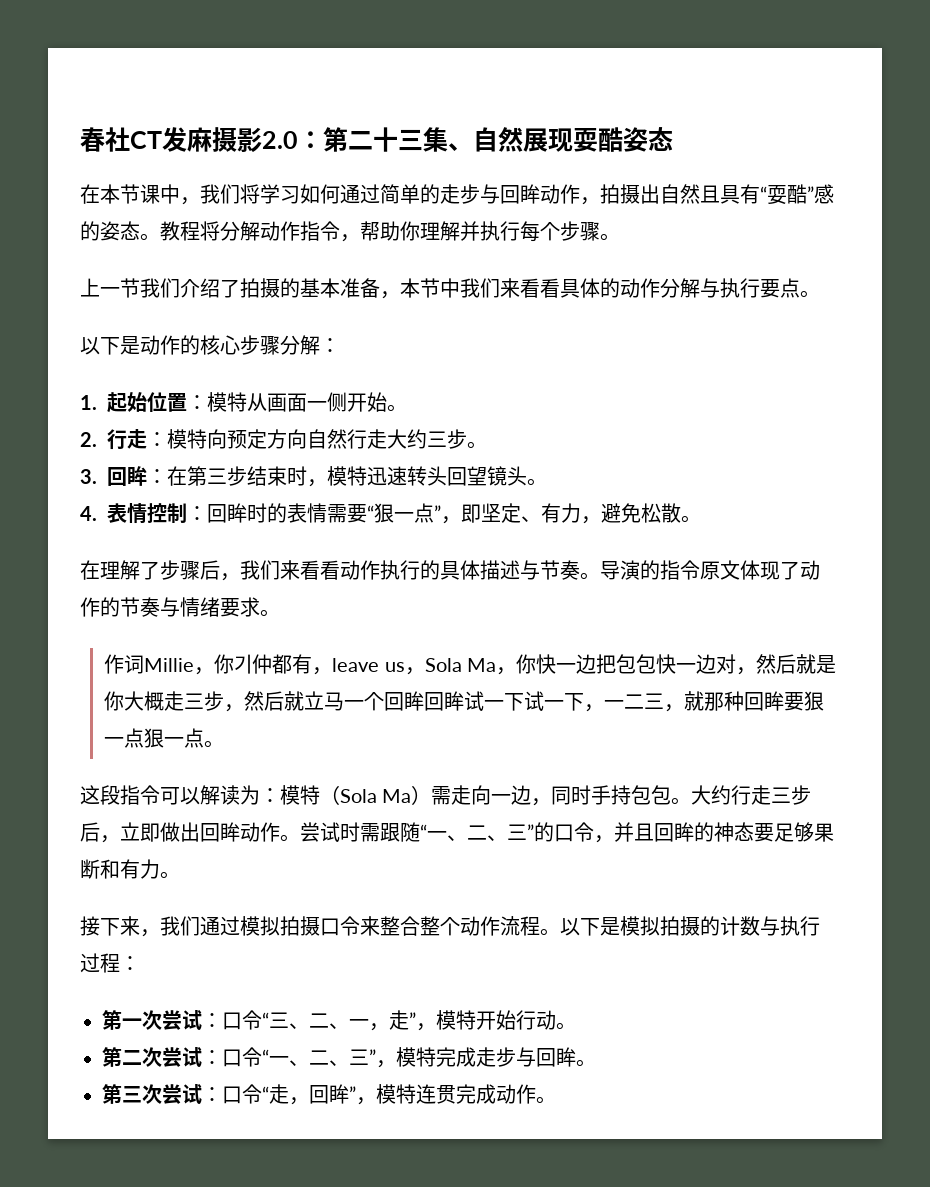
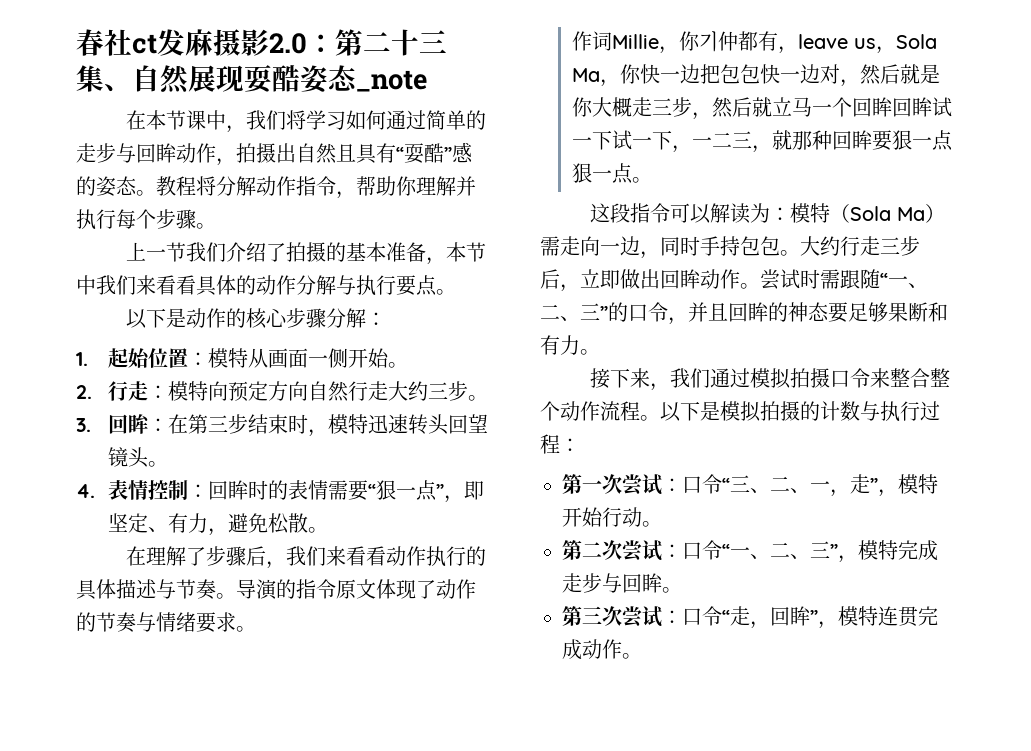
[130,131,162,149] CT -> [132,34,157,54] ct
(673, 139) none -> [356,70,428,92] _note

